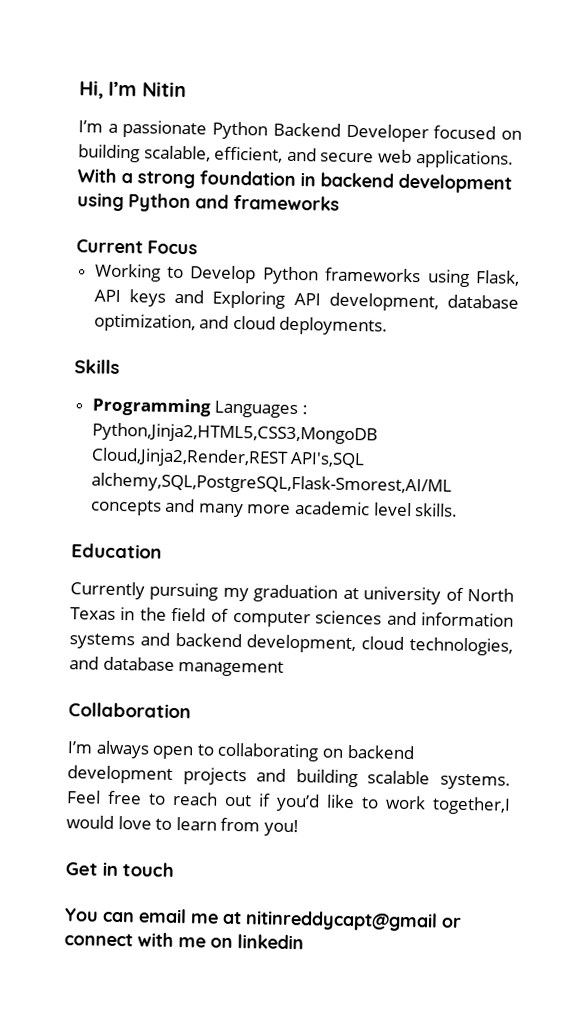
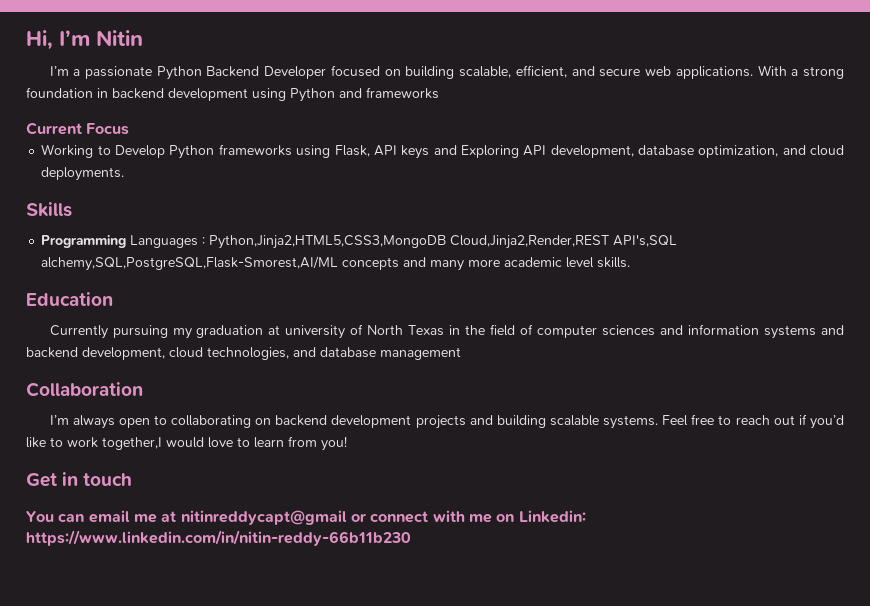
(514, 159) // -> (753, 72) none
[237,934,304,950] linkedin -> [518,510,586,523] [26,530,411,546] Linkedin: https://www.linkedin.com/in/nitin-reddy-66b11b230

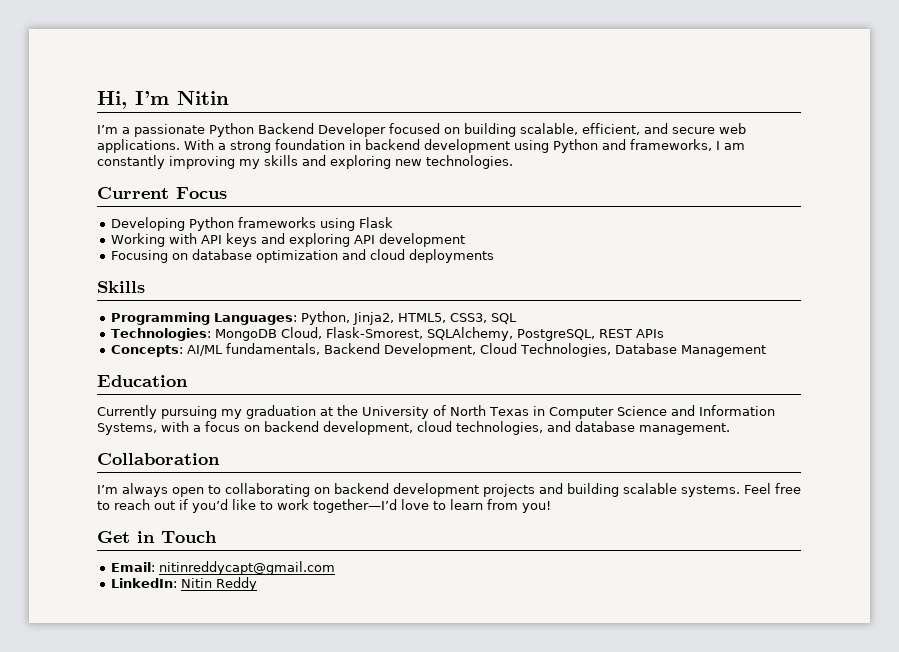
[366,87,439,99] [26,122,130,135] [41,144,779,159] frameworks // Current Focus // Working to Develop Python frameworks using Flask, API keys and Exploring API development, database optimization, -> [630,139,745,151] [97,155,513,169] [97,187,227,199] [111,217,394,231] [111,233,466,247] [111,249,339,263] frameworks, I am constantly improving my skills and exploring new technologies. // Current Focus // Developing Python frameworks using Flask // Working with API keys and exploring API development // Focusing on database optimization
[41,167,125,181] deployments. -> [409,249,495,263] deployments
[130,235,678,249] [41,256,631,271] Languages : Python,Jinja2,HTML5,CSS3,MongoDB Cloud,Jinja2,Render,REST API's,SQL alchemy,SQL,PostgreSQL,Flask-Smorest,AI/ML concepts and many more academic level skills. -> [214,311,518,325] [111,327,665,341] [111,343,767,357] Languages: Python, Jinja2, HTML5, CSS3, SQL // Technologies: MongoDB Cloud, Flask-Smorest, SQLAlchemy, PostgreSQL, REST APIs // Concepts: AI/ML fundamentals, Backend Development, Cloud Technologies, Database Management
[285,325,346,339] university -> [337,405,429,419] the University
[465,324,844,339] the field of computer sciences and information systems and -> [548,405,775,419] [97,421,260,435] Computer Science and Information Systems, with a focus on
[380,347,461,360] management -> [639,423,730,435] management.
[102,437,204,450] together,I would -> [313,499,397,513] together—I’d
[83,473,133,486] [26,510,586,525] [26,530,411,546] touch // You can email me at nitinreddycapt@gmail or connect with me on Linkedin: https://www.linkedin.com/in/nitin-reddy-66b11b230 -> [161,531,217,543] [111,561,336,575] [111,577,258,591] Touch // Email: nitinreddycapt@gmail.com // LinkedIn: Nitin Reddy

